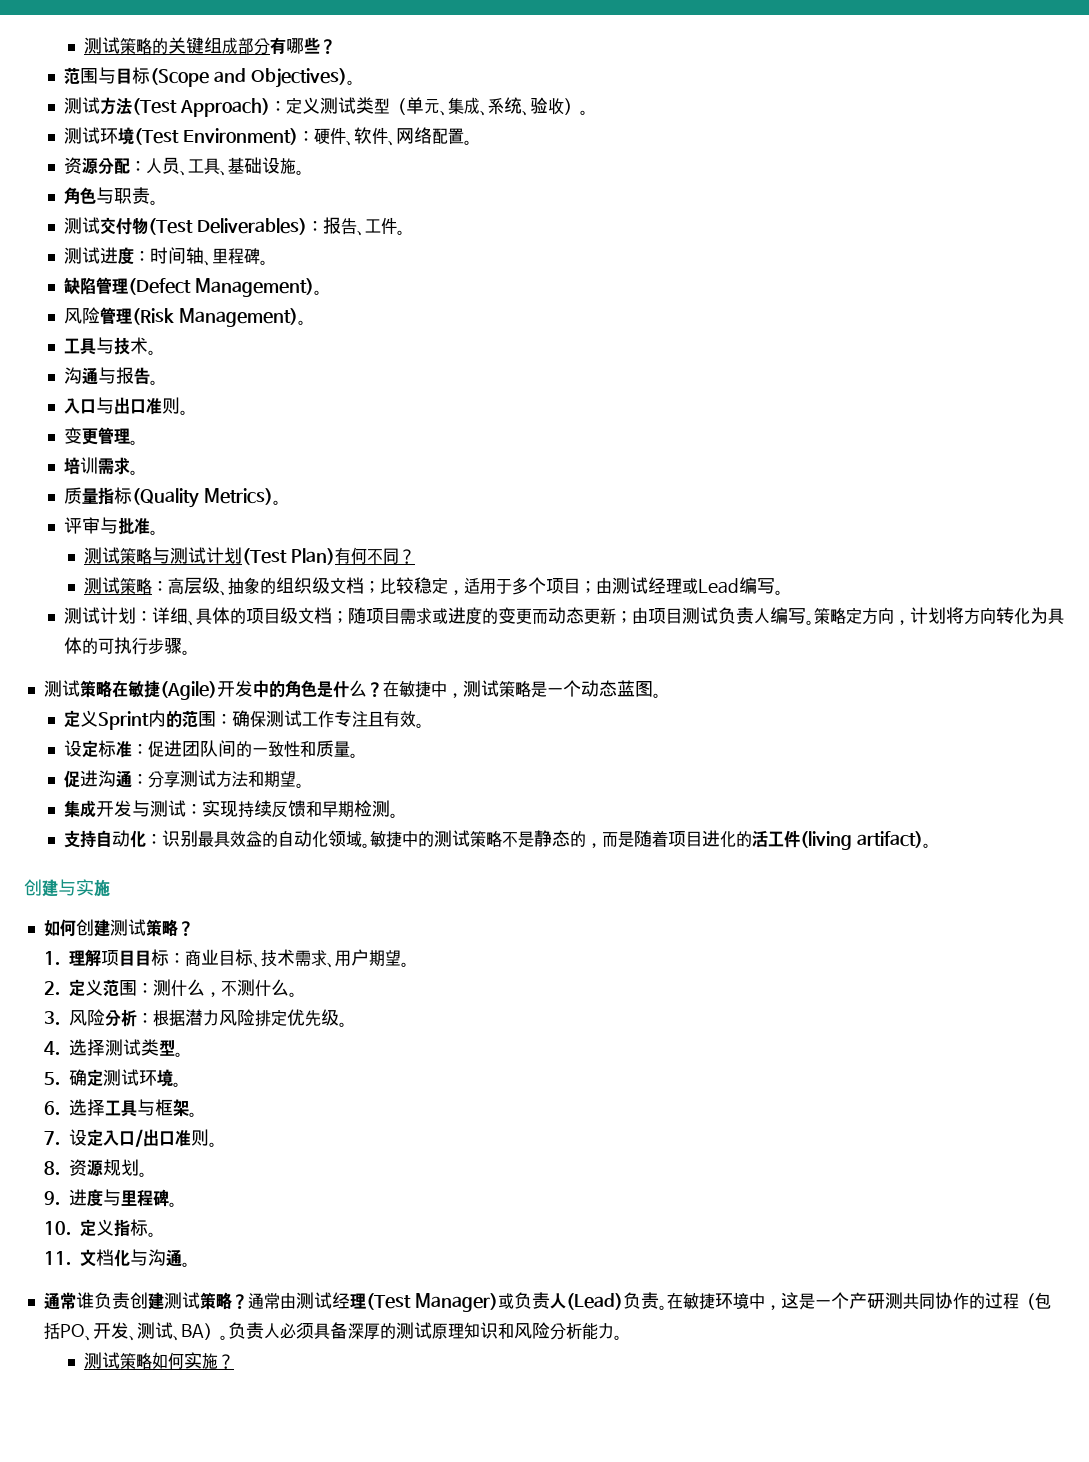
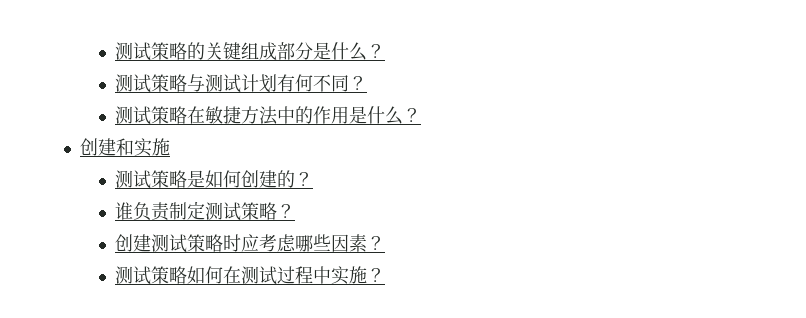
[270,37,337,55] [64,67,355,88] [64,97,588,117] [64,127,472,146] [64,157,305,176] [64,187,159,205] [64,217,405,236] [64,247,269,266] [64,277,322,297] [64,307,306,327] [64,337,157,355] [64,367,159,385] [64,397,189,415] [64,427,139,445] [64,457,139,475] [64,487,281,508] [64,517,159,535] 有哪些？ // 范围与目标(Scope and Objectives)。 // 测试方法(Test Approach)：定义测试类型（单元、集成、系统、验收）。 // 测试环境(Test Environment)：硬件、软件、网络配置。 // 资源分配：人员、工具、基础设施。 // 角色与职责。 // 测试交付物(Test Deliverables)：报告、工件。 // 测试进度：时间轴、里程碑。 // 缺陷管理(Defect Management)。 // 风险管理(Risk Management)。 // 工具与技术。 // 沟通与报告。 // 入口与出口准则。 // 变更管理。 // 培训需求。 // 质量指标(Quality Metrics)。 // 评审与批准。 -> [313,42,386,61] 是什么？
[242,548,336,565] (Test Plan) -> (278, 83) none
[152,577,784,596] [64,607,1065,626] [64,637,191,655] [43,680,661,700] [64,710,425,730] [64,740,359,758] [64,770,305,788] [64,800,399,818] [64,830,931,850] [24,879,110,897] [43,919,194,937] [44,949,410,968] [44,979,298,997] [44,1009,348,1027] [44,1039,184,1057] [44,1069,182,1087] [44,1099,198,1117] [44,1129,218,1147] [44,1159,148,1177] [44,1189,178,1207] [44,1219,157,1237] [44,1249,191,1267] [43,1292,1051,1312] [43,1322,622,1341] ：高层级、抽象的组织级文档；比较稳定，适用于多个项目；由测试经理或Lead编写。 // 测试计划：详细、具体的项目级文档；随项目需求或进度的变更而动态更新；由项目测试负责人编写。策略定方向，计划将方向转化为具体的可执行步骤。 // 测试策略在敏捷(Agile)开发中的角色是什么？在敏捷中，测试策略是一个动态蓝图。 // 定义Sprint内的范围：确保测试工作专注且有效。 // 设定标准：促进团队间的一致性和质量。 // 促进沟通：分享测试方法和期望。 // 集成开发与测试：实现持续反馈和早期检测。 // 支持自动化：识别最具效益的自动化领域。敏捷中的测试策略不是静态的，而是随着项目进化的活工件(living artifact)。 // 创建与实施 // 如何创建测试策略？ // 1.理解项目目标：商业目标、技术需求、用户期望。 // 2.定义范围：测什么，不测什么。 // 3.风险分析：根据潜力风险排定优先级。 // 4.选择测试类型。 // 5.确定测试环境。 // 6.选择工具与框架。 // 7.设定入口/出口准则。 // 8.资源规划。 // 9.进度与里程碑。 // 10.定义指标。 // 11.文档化与沟通。 // 通常谁负责创建测试策略？通常由测试经理(Test Manager)或负责人(Lead)负责。在敏捷环境中，这是一个产研测共同协作的过程（包括PO、开发、测试、BA）。负责人必须具备深厚的测试原理知识和风险分析能力。 -> [187,106,422,125] [79,138,170,157] [115,170,314,189] [115,201,296,221] [115,234,386,253] 在敏捷方法中的作用是什么？ // 创建和实施 // 测试策略是如何创建的？ // 谁负责制定测试策略？ // 创建测试策略时应考虑哪些因素？
(185, 1361) none -> [223,266,332,285] 在测试过程中

